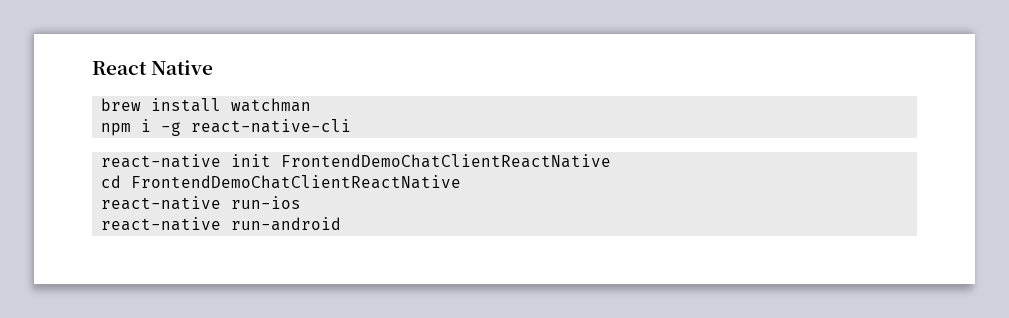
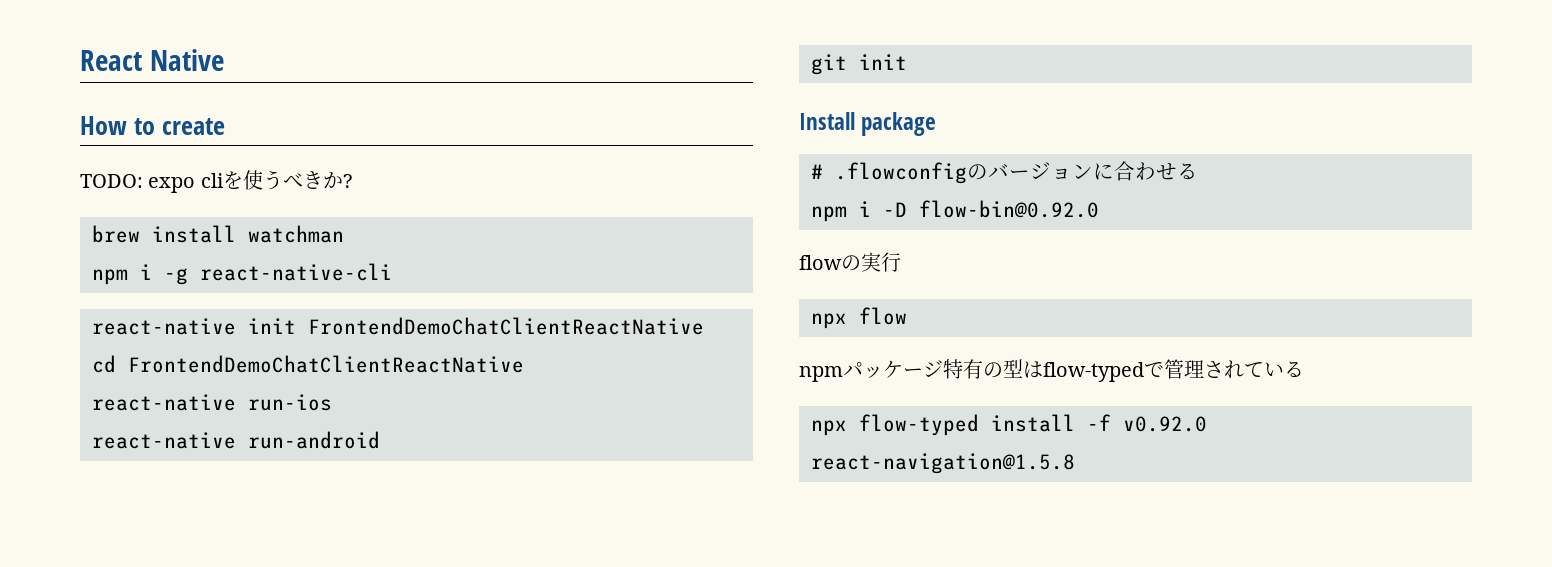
(214, 67) none -> [80,116,225,135] [80,170,352,193] // How to create // TODO: expo cliを使うべきか?
(341, 224) none -> [811,54,907,75] [799,112,937,136] [811,161,1198,184] [811,200,1099,222] [799,252,901,272] [811,307,907,329] [799,359,1304,382] [811,414,1207,436] [811,453,1075,474] // git init // Install package // # .flowconfigのバージョンに合わせる // npm i -D flow-bin@0.92.0 // flowの実行 // npx flow // npmパッケージ特有の型はflow-typedで管理されている // npx flow-typed install -f v0.92.0 react-navigation@1.5.8

